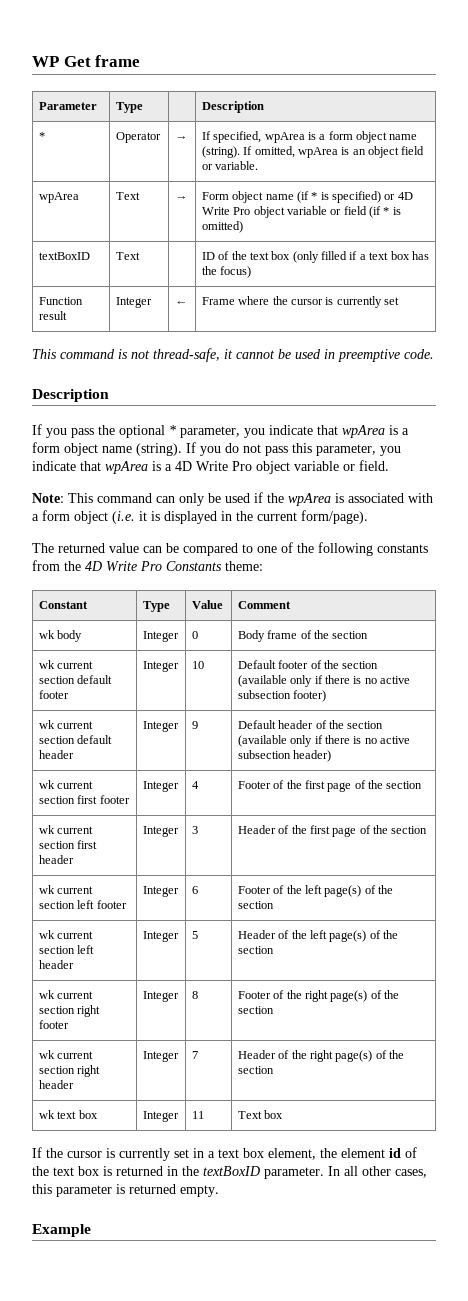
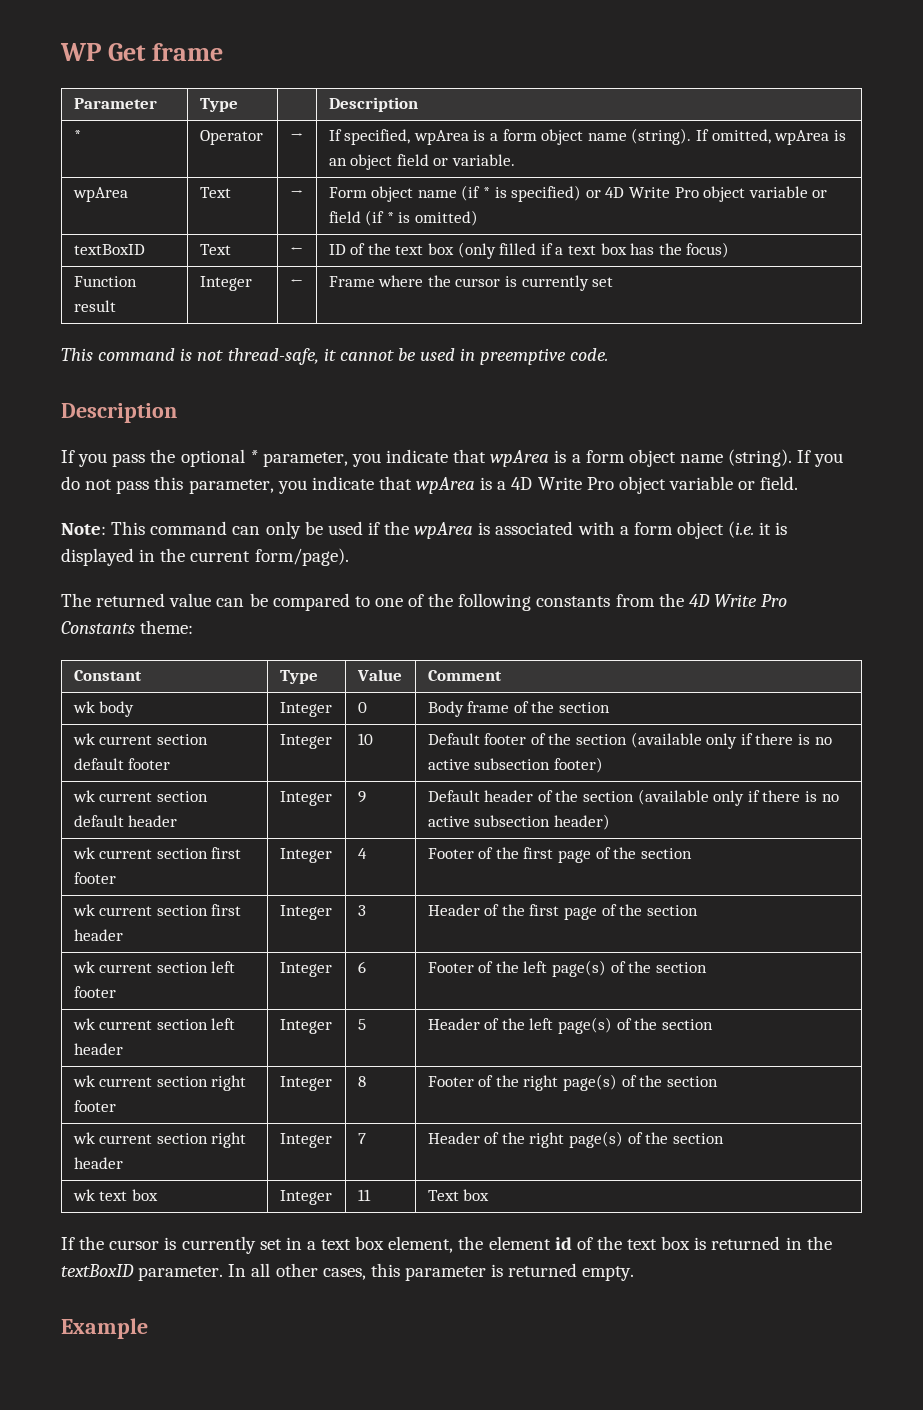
(140, 256) none -> [289,247,303,255] ←

